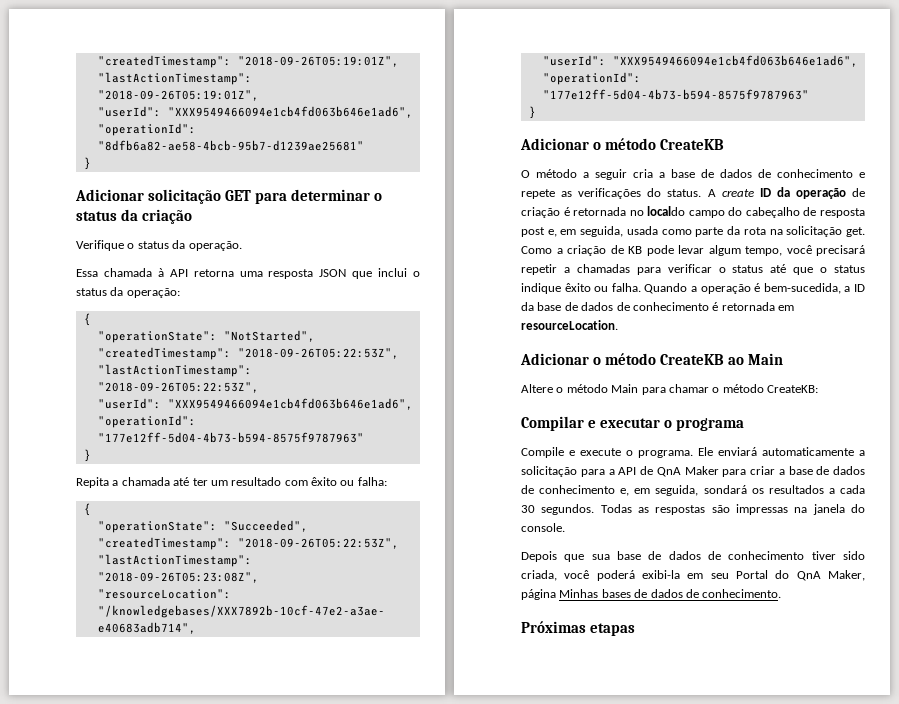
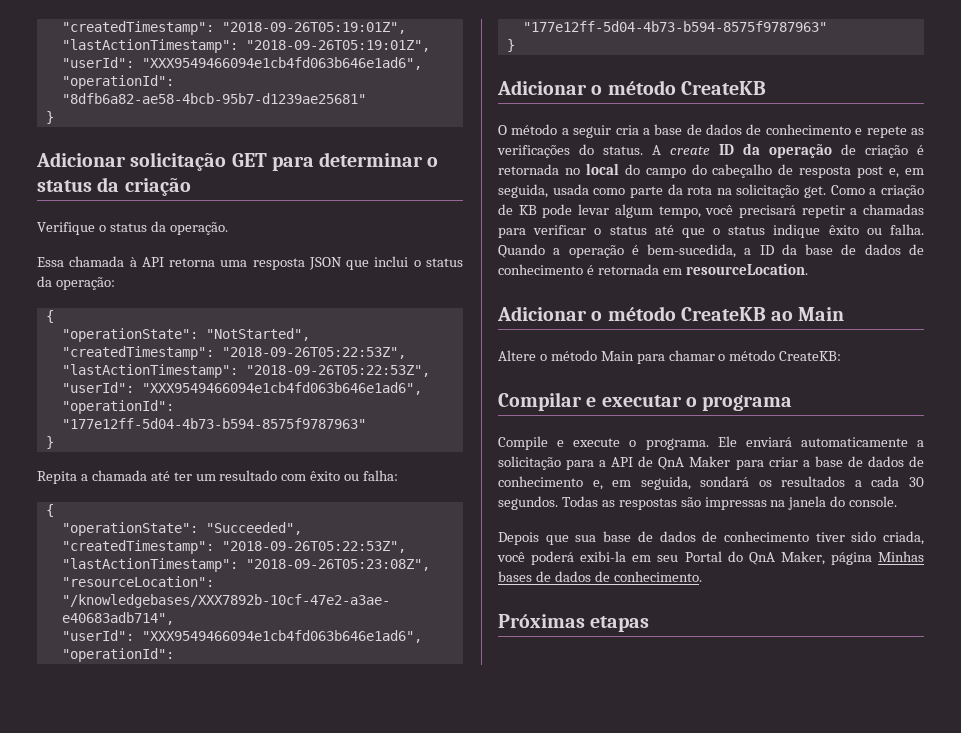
[647,206,686,216] localdo -> [585,163,640,175] local do

